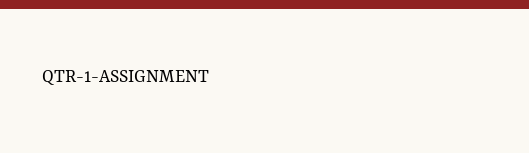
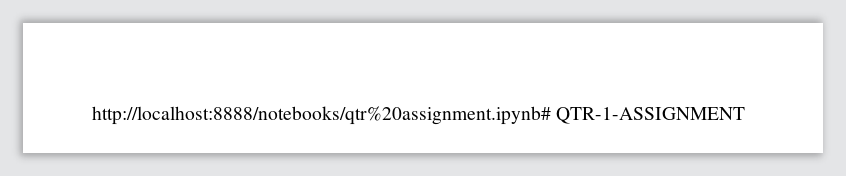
(42, 77) none -> [92,106,551,125] http://localhost:8888/notebooks/qtr%20assignment.ipynb#

